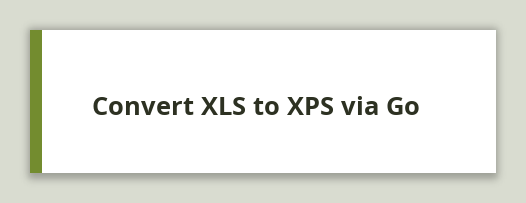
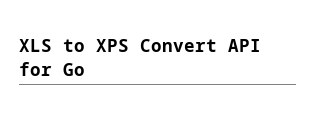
[92,97,194,115] Convert -> (19, 45) none
[341,96,379,115] via -> [140,39,261,52] [19,62,52,76] Convert API for

